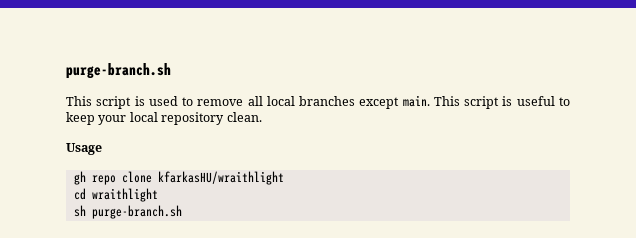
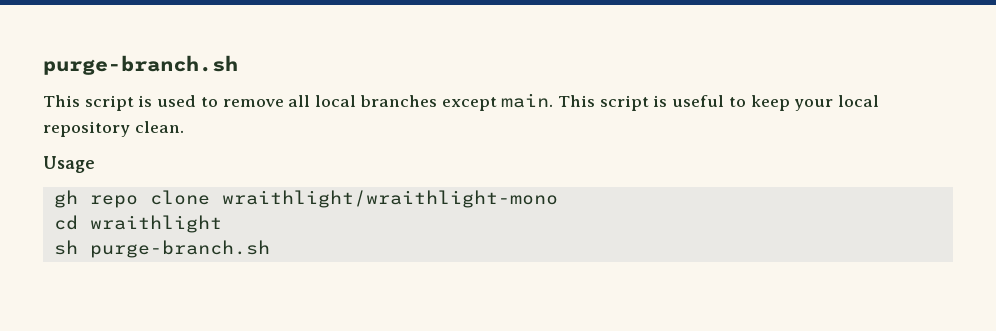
[157,171,284,185] kfarkasHU/wraithlight -> [221,190,558,208] wraithlight/wraithlight-mono

